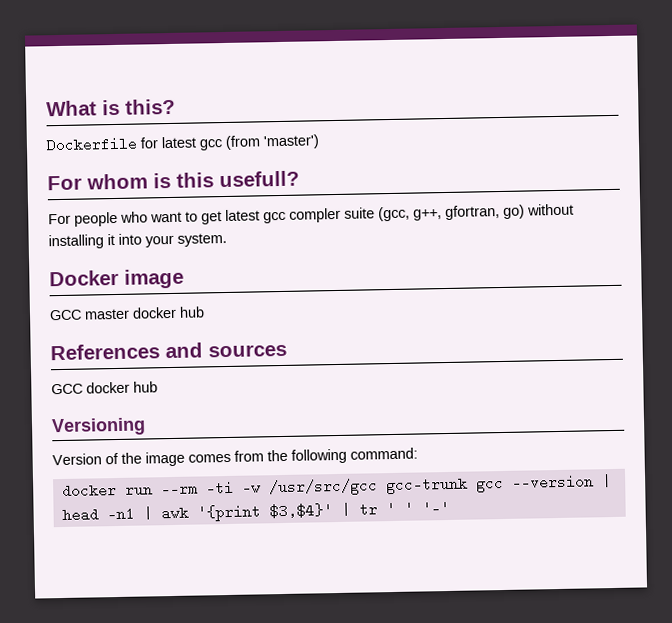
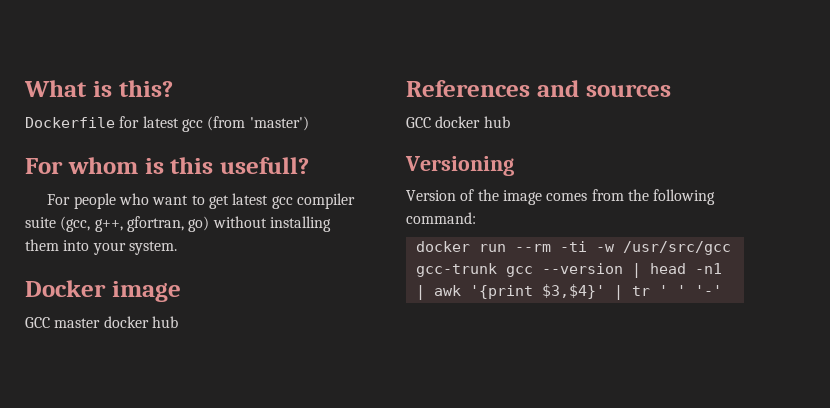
[289,207,341,223] compler -> [296,193,355,209] compiler
[107,234,115,246] it -> [25,239,59,251] them

